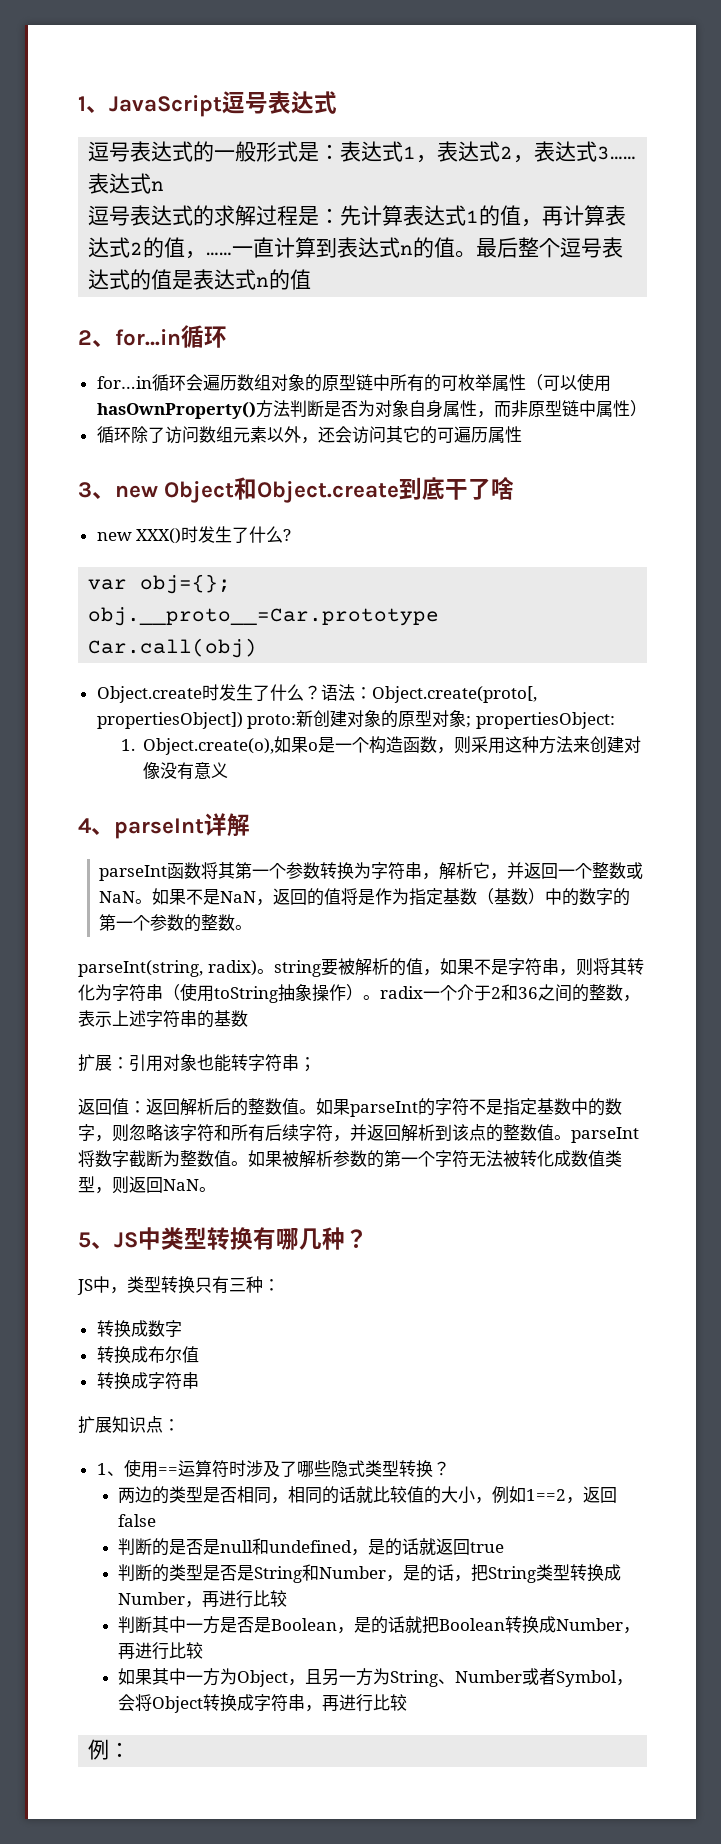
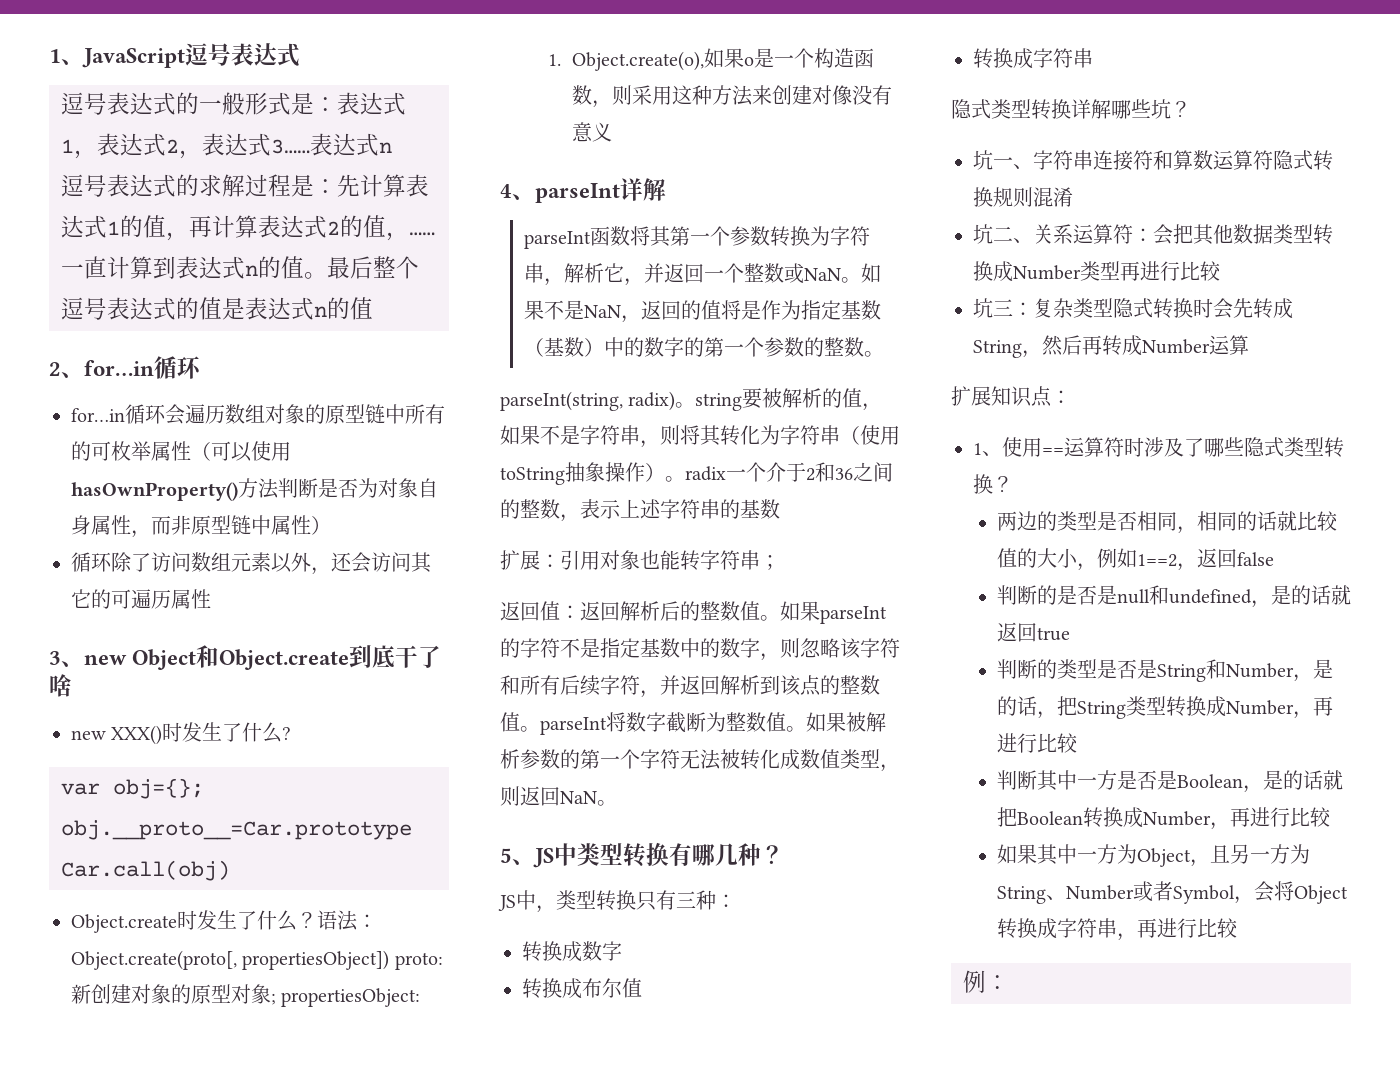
(199, 1380) none -> [951,99,1191,120] [973,150,1333,171] [973,187,1073,207] [973,224,1333,245] [973,261,1221,282] [973,298,1293,319] [973,335,1249,358] // 隐式类型转换详解哪些坑？ // 坑一、字符串连接符和算数运算符隐式转换规则混淆 // 坑二、关系运算符：会把其他数据类型转换成Number类型再进行比较 // 坑三：复杂类型隐式转换时会先转成String，然后再转成Number运算

